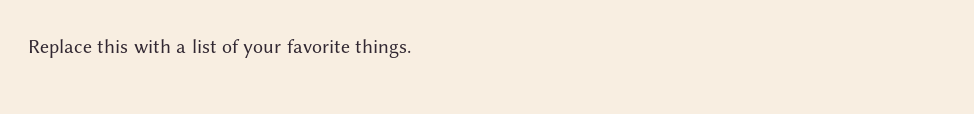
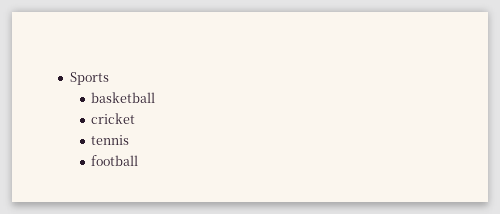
[28,39,412,58] Replace this with a list of your favorite things. -> [69,72,109,85] [90,92,155,103] [90,113,135,124] [90,135,129,145] [90,155,138,166] Sports // basketball // cricket // tennis // football

